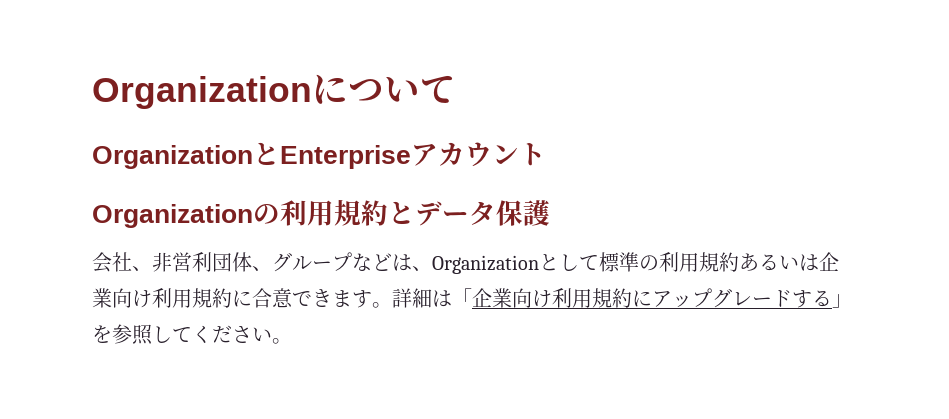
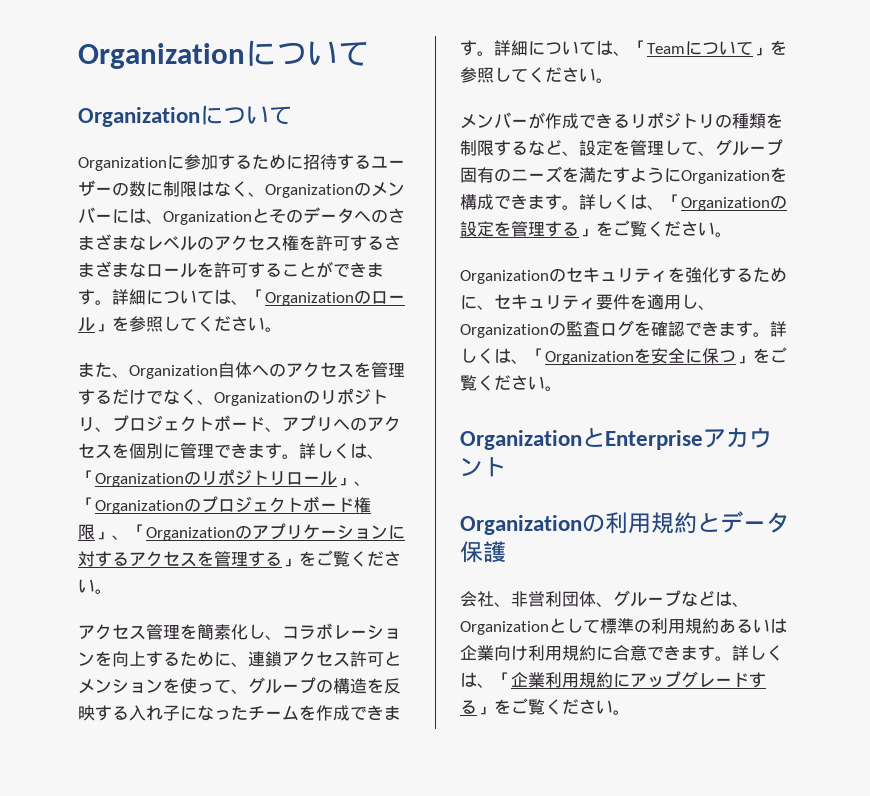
[92,74,456,109] Organizationについて -> [78,40,369,69] [78,105,292,127] [78,154,405,171] [78,180,405,198] [78,207,405,225] [78,234,401,251] [78,261,384,278] [78,289,405,306] [78,316,282,332] [78,362,405,379] [78,388,388,406] [78,415,401,432] [78,443,384,459] [78,469,371,487] [78,496,371,514] [78,523,405,541] [78,550,401,567] [78,579,112,594] [78,623,401,640] [78,651,401,667] [78,677,401,694] [78,705,401,721] [460,40,787,56] [460,67,613,83] [460,112,783,129] [460,139,783,156] [460,166,787,184] [460,194,787,211] [460,220,732,237] [460,267,787,284] [460,294,715,310] [460,320,787,338] [460,347,787,365] [460,375,562,391] Organizationについて // Organizationについて // Organizationに参加するために招待するユーザーの数に制限はなく、Organizationのメンバーには、Organizationとそのデータへのさまざまなレベルのアクセス権を許可するさまざまなロールを許可することができます。詳細については、「Organizationのロール」を参照してください。 // また、Organization自体へのアクセスを管理するだけでなく、Organizationのリポジトリ、プロジェクトボード、アプリへのアクセスを個別に管理できます。詳しくは、「Organizationのリポジトリロール」、「Organizationのプロジェクトボード権限」、「Organizationのアプリケーションに対するアクセスを管理する」をご覧ください。 // アクセス管理を簡素化し、コラボレーションを向上するために、連鎖アクセス許可とメンションを使って、グループの構造を反映する入れ子になったチームを作成できます。詳細については、「Teamについて」を参照してください。 // メンバーが作成できるリポジトリの種類を制限するなど、設定を管理して、グループ固有のニーズを満たすようにOrganizationを構成できます。詳しくは、「Organizationの設定を管理する」をご覧ください。 // Organizationのセキュリティを強化するために、セキュリティ要件を適用し、Organizationの監査ログを確認できます。詳しくは、「Organizationを安全に保つ」をご覧ください。
[412,288,552,308] 細は「企業向け -> [749,645,783,661] [460,672,545,688] しくは、「企業
[112,324,192,345] 参照して -> [511,698,545,715] ご覧

